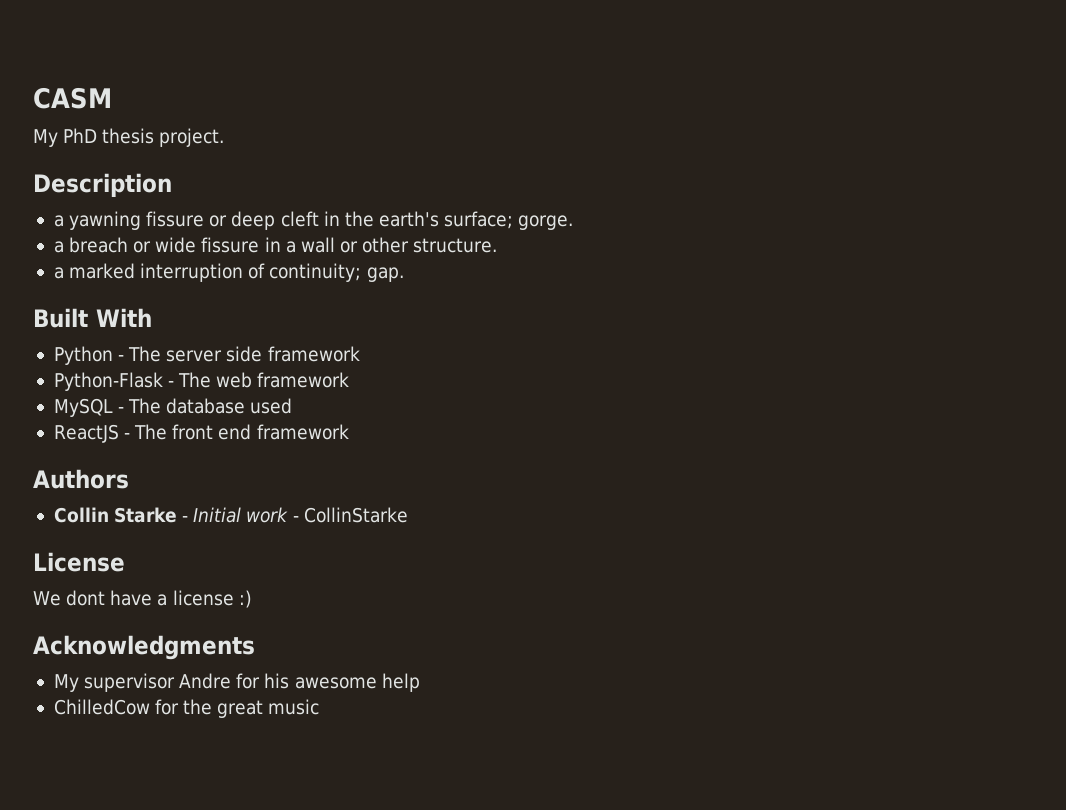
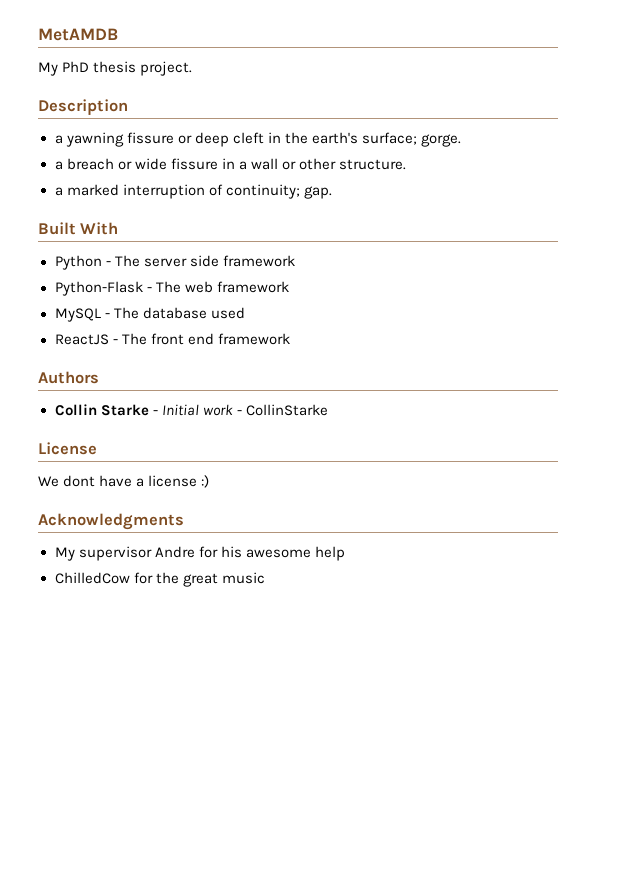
[33,87,112,109] CASM -> [38,28,118,41] MetAMDB

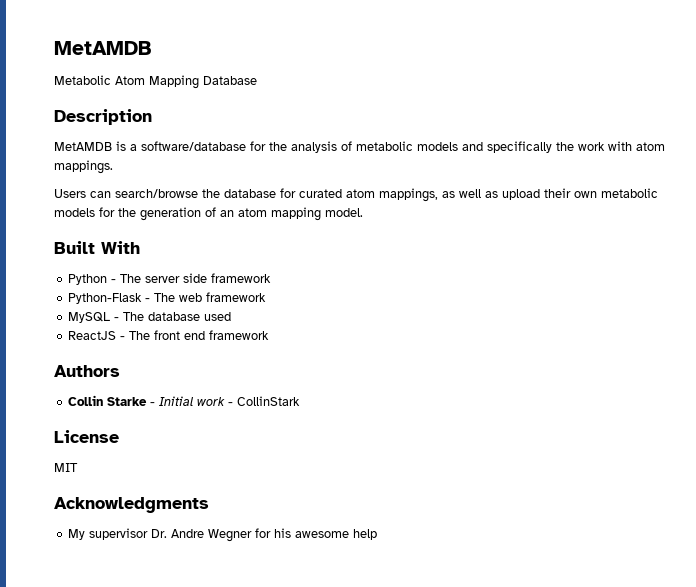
[38,61,193,76] [38,99,128,115] [54,132,462,147] [54,158,407,170] [54,184,332,199] My PhD thesis project. // Description // a yawning fissure or deep cleft in the earth's surface; gorge. // a breach or wide fissure in a wall or other structure. // a marked interruption of continuity; gap. -> [54,75,257,89] [54,109,152,125] [54,141,665,153] [54,160,113,174] [54,188,658,202] [54,207,363,221] Metabolic Atom Mapping Database // Description // MetAMDB is a software/database for the analysis of metabolic models and specifically the work with atom mappings. // Users can search/browse the database for curated atom mappings, as well as upload their own metabolic models for the generation of an atom mapping model.
[245,404,328,416] CollinStarke -> [237,396,301,406] CollinStark
[38,475,210,488] We dont have a license :) -> [54,463,78,472] MIT
[154,546,195,558] Andre -> [151,529,253,542] Dr. Andre Wegner
[54,572,265,587] // ChilledCow for the great music -> (378, 534) none

